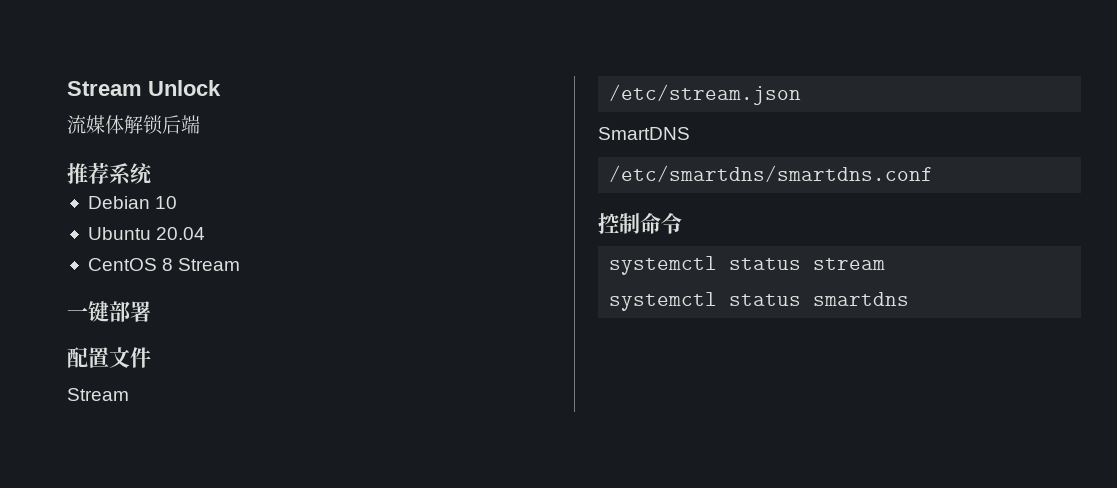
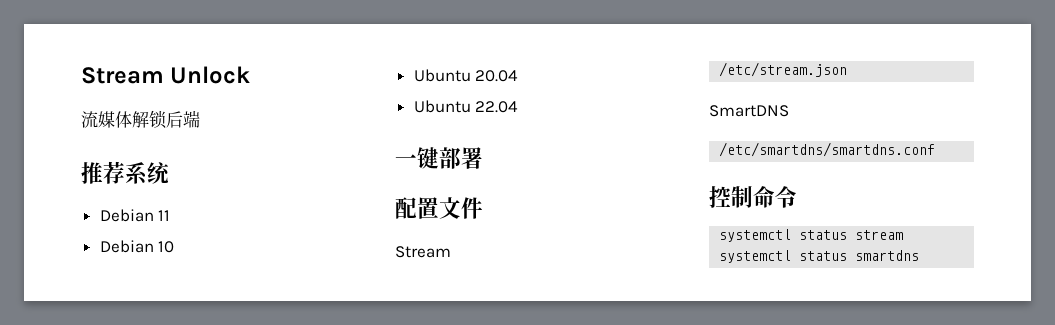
(152, 173) none -> [99,209,171,222] // Debian 11
[87,258,241,271] CentOS 8 Stream -> [413,100,519,113] Ubuntu 22.04

